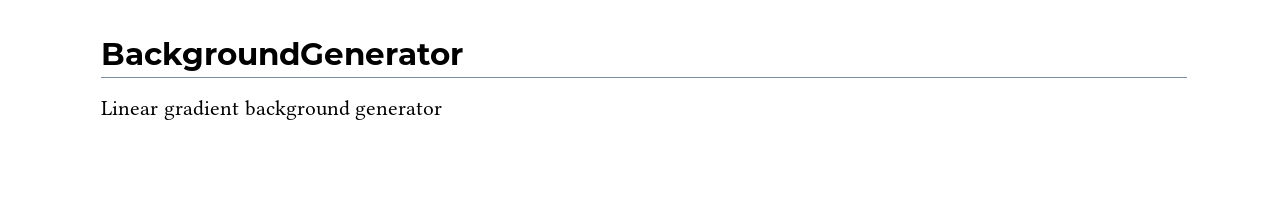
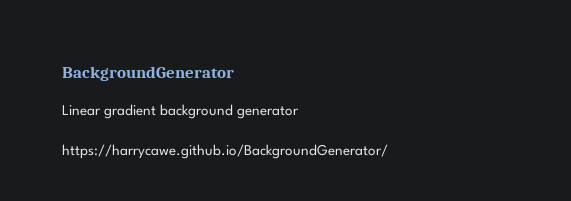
(443, 111) none -> [62,144,388,159] // https://harrycawe.github.io/BackgroundGenerator/

